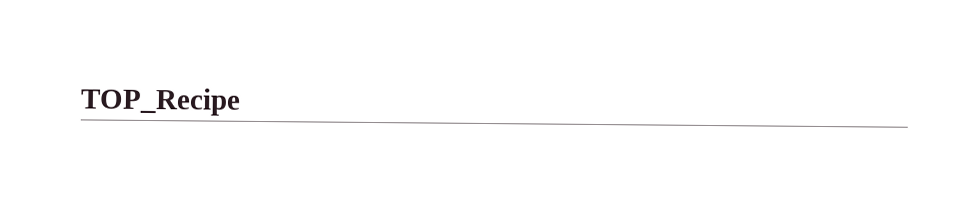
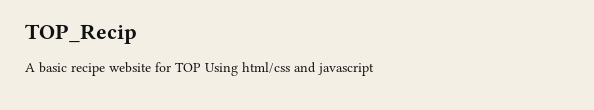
[80,87,241,116] TOP_Recipe -> [25,24,137,44] [25,62,374,76] TOP_Recip // A basic recipe website for TOP Using html/css and javascript

